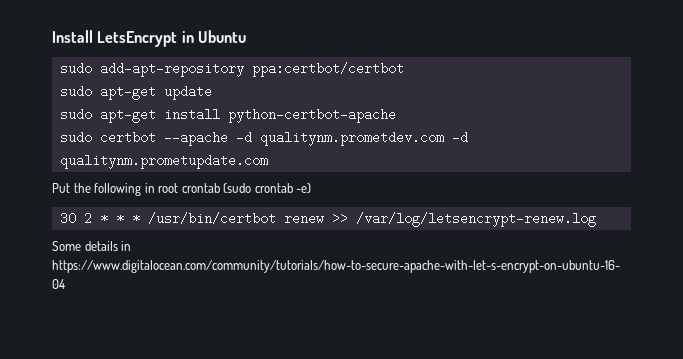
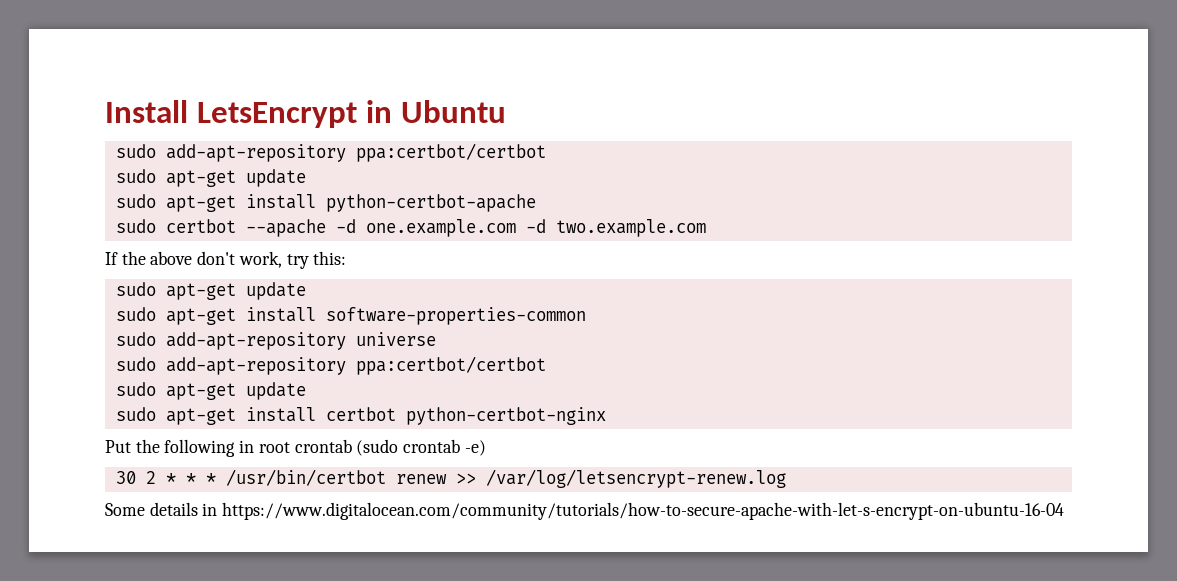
[259,131,468,146] [59,154,268,169] qualitynm.prometdev.com -d qualitynm.prometupdate.com -> [365,219,706,237] [105,251,347,269] [115,282,306,300] [115,307,586,325] [115,332,436,350] [115,356,546,375] [115,382,306,400] [115,407,606,425] one.example.com -d two.example.com // If the above don't work, try this: // sudo apt-get update // sudo apt-get install software-properties-common // sudo add-apt-repository universe // sudo add-apt-repository ppa:certbot/certbot // sudo apt-get update // sudo apt-get install certbot python-certbot-nginx

